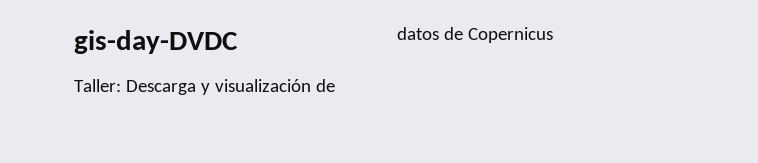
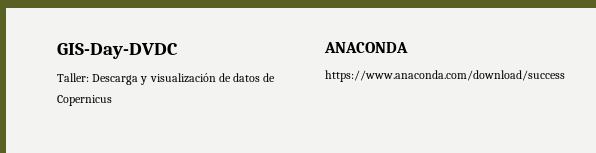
[74,30,238,54] gis-day-DVDC -> [57,43,178,59] GIS-Day-DVDC
(553, 35) none -> [324,42,408,53] [325,70,565,82] // ANACONDA // https://www.anaconda.com/download/success

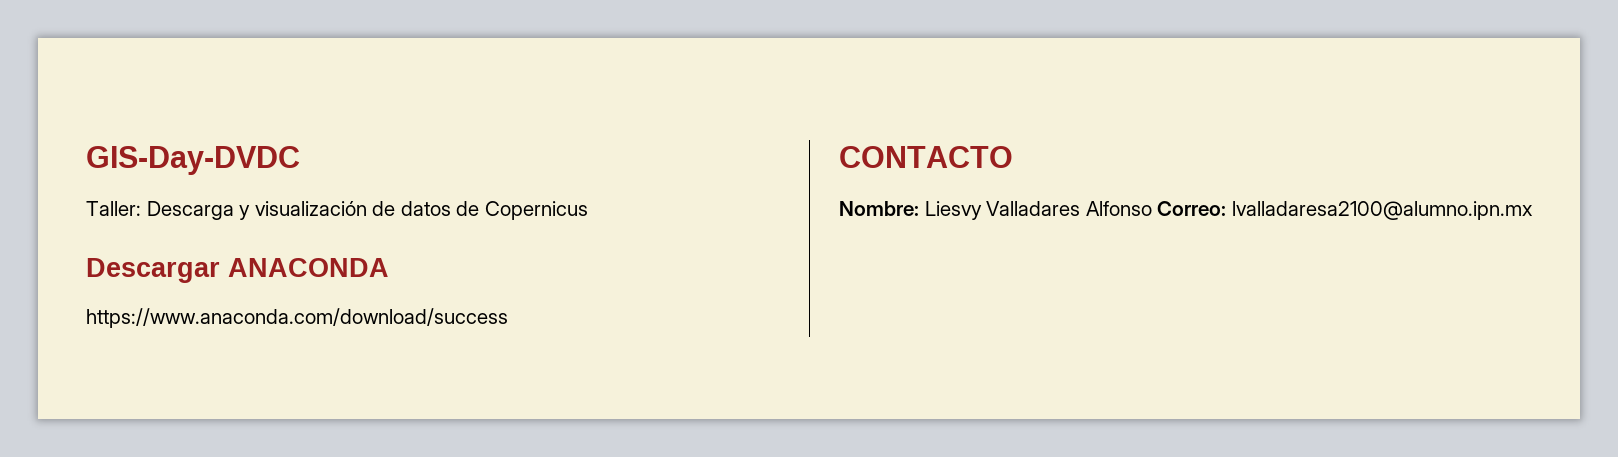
(112, 100) none -> [86,258,220,283] Descargar
(565, 76) none -> [839,146,1013,168] [839,201,1533,220] // CONTACTO // Nombre: Liesvy Valladares Alfonso Correo: lvalladaresa2100@alumno.ipn.mx

